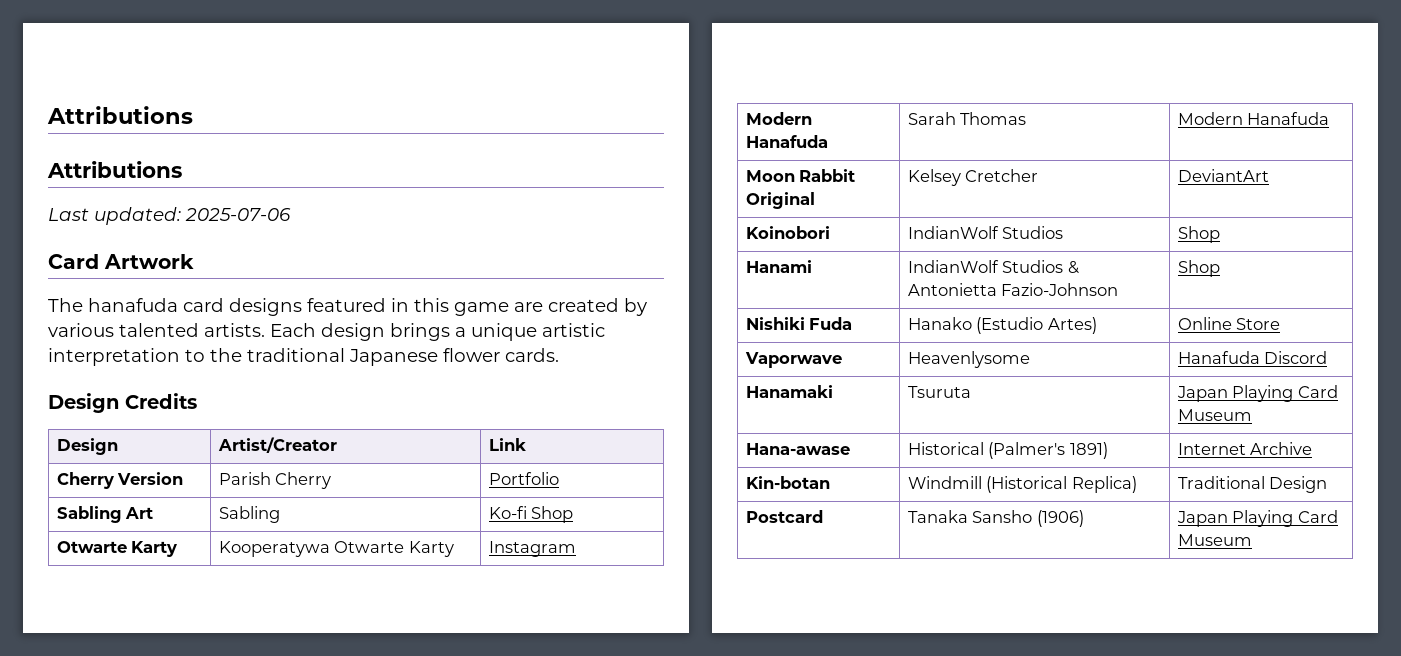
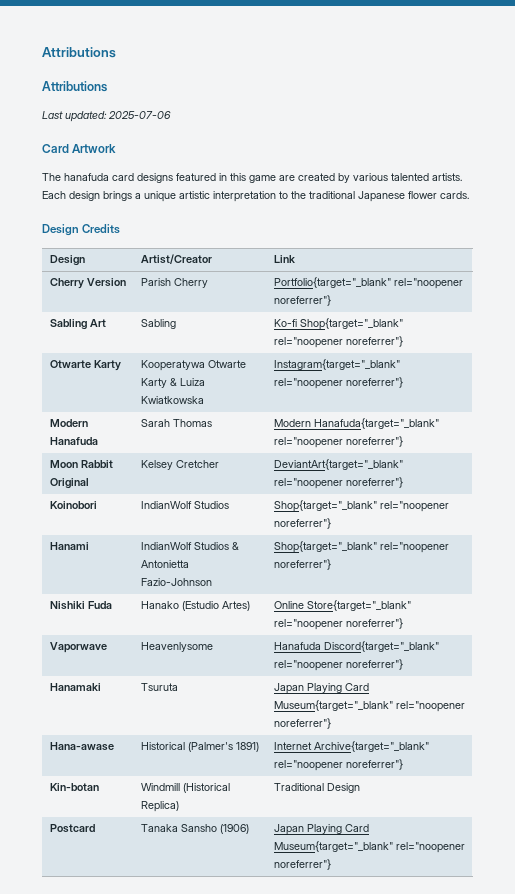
[488,472,559,485] Portfolio -> [273,277,463,289] [273,295,331,306] Portfolio{target="_blank" rel="noopener noreferrer"}
[531,506,574,523] Shop -> [299,318,403,330] [273,336,403,348] Shop{target="_blank" rel="noopener noreferrer"}
[488,541,576,557] | Instagram -> [169,378,205,386] [140,396,204,404] [273,359,400,370] [273,377,403,389] & Luiza Kwiatkowska | Instagram{target="_blank" rel="noopener noreferrer"}
[1247,112,1330,125] Hanafuda -> [313,418,439,429] [273,436,403,448] Hanafuda{target="_blank" rel="noopener noreferrer"}
[1177,169,1269,182] DeviantArt -> [273,459,403,470] [273,477,403,489] DeviantArt{target="_blank" rel="noopener noreferrer"}
[1177,226,1220,243] Shop -> [273,500,449,512] [273,518,331,529] Shop{target="_blank" rel="noopener noreferrer"}
[1177,260,1220,277] Shop -> [273,541,449,553] [273,559,331,570] Shop{target="_blank" rel="noopener noreferrer"}
[1236,318,1281,330] Store -> [306,600,411,611] [273,618,403,630] Store{target="_blank" rel="noopener noreferrer"}
[1264,351,1328,364] Discord -> [323,641,439,652] [273,659,403,671] Discord{target="_blank" rel="noopener noreferrer"}
[1177,409,1252,421] Museum -> [273,700,465,712] [273,718,331,729] Museum{target="_blank" rel="noopener noreferrer"}
[1250,442,1313,455] Archive -> [313,741,429,752] [273,759,403,771] Archive{target="_blank" rel="noopener noreferrer"}
[1177,534,1252,546] Museum -> [273,841,465,853] [273,859,331,870] Museum{target="_blank" rel="noopener noreferrer"}

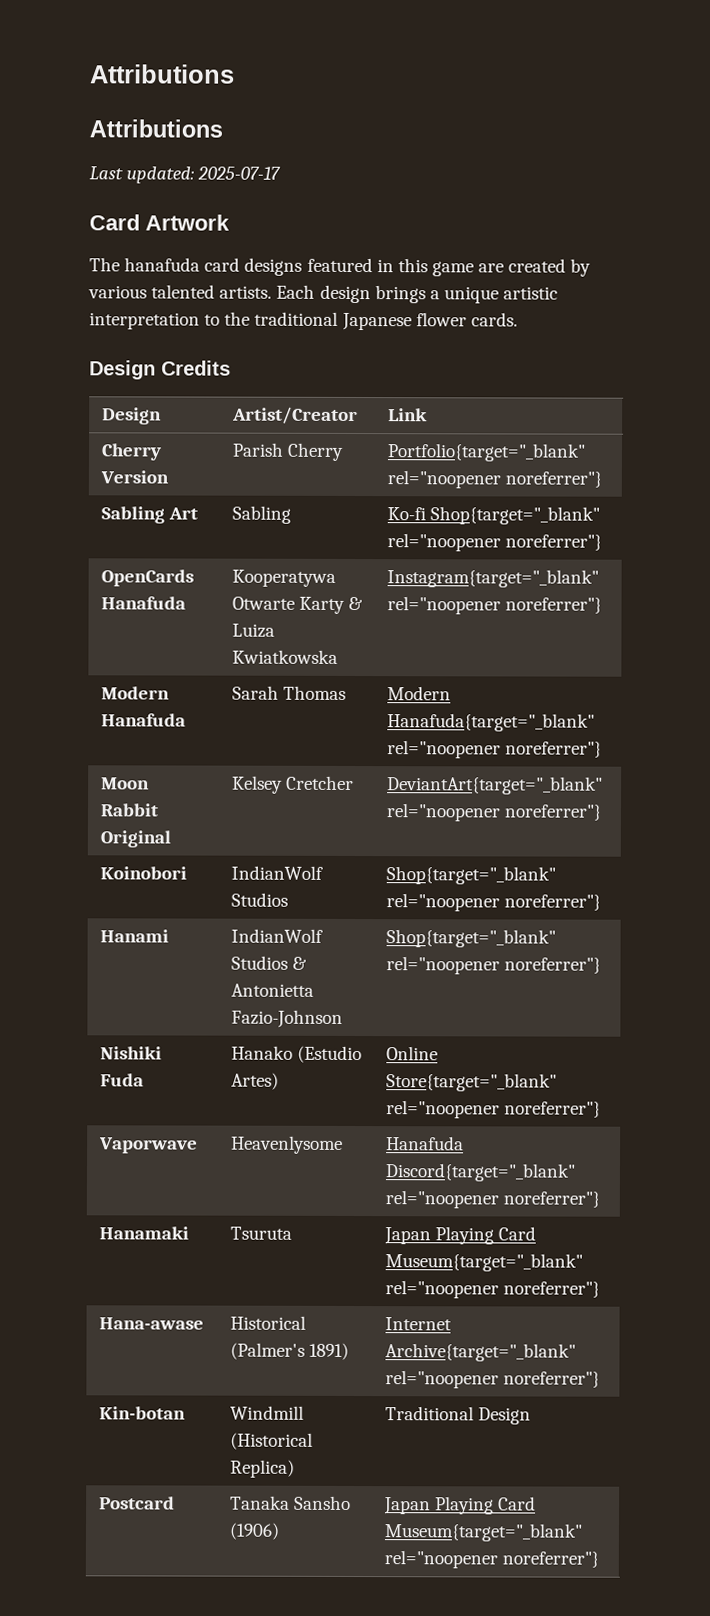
[108,111,171,119] 2025-07-06 -> [197,166,282,180] 2025-07-17
[49,360,121,371] Otwarte Karty -> [100,569,194,587] [100,596,186,610] OpenCards Hanafuda

